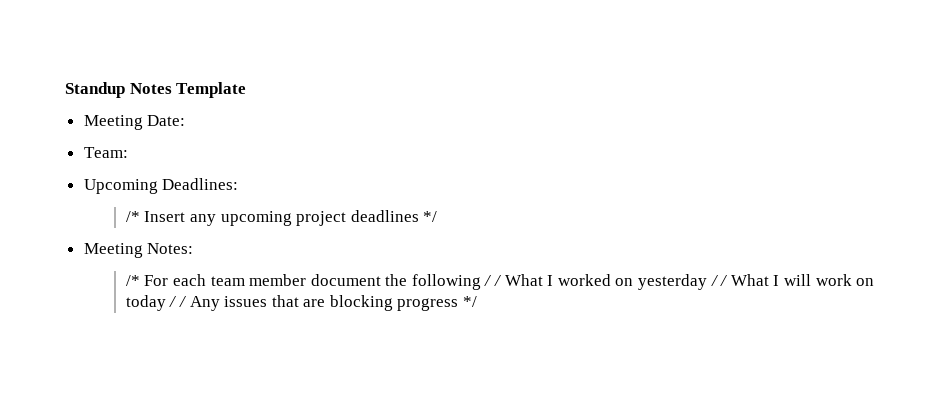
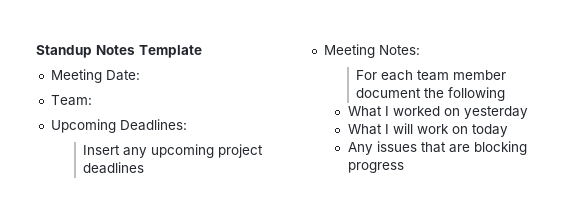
[125,211,140,222] /* -> (187, 125) none
[423,211,438,222] */ -> (145, 168) none
[125,275,140,286] /* -> (420, 50) none
[484,275,503,286] / / -> (506, 94) //
[710,275,729,286] / / -> (528, 112) //
[169,296,187,307] / / -> (508, 130) //
[463,296,478,307] */ -> (404, 167) none

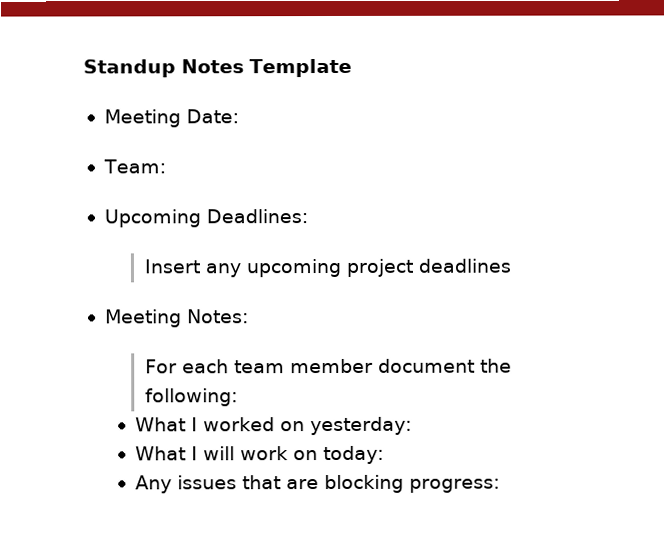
[448,87,506,101] following -> [144,388,238,407] following:
[463,106,528,119] yesterday -> [310,416,413,436] yesterday:
[471,124,508,137] today -> [323,445,385,465] today:
[347,162,404,173] progress -> [409,478,501,493] progress:

